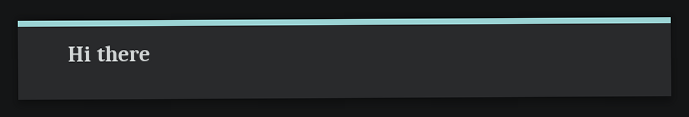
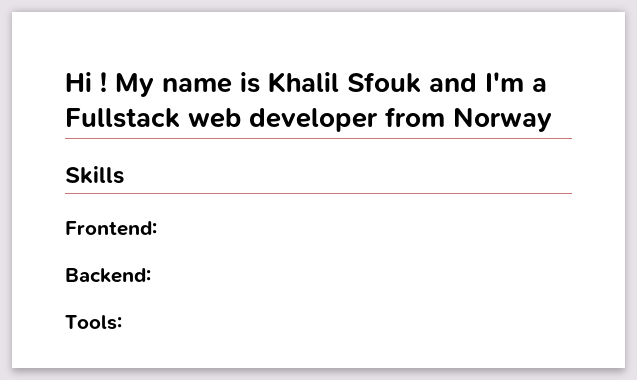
[95,45,151,62] there -> [100,72,547,97] [65,107,552,132] [65,166,124,184] [65,221,157,236] [65,268,151,283] [65,315,122,330] ! My name is Khalil Sfouk and I'm a Fullstack web developer from Norway // Skills // Frontend: // Backend: // Tools:

